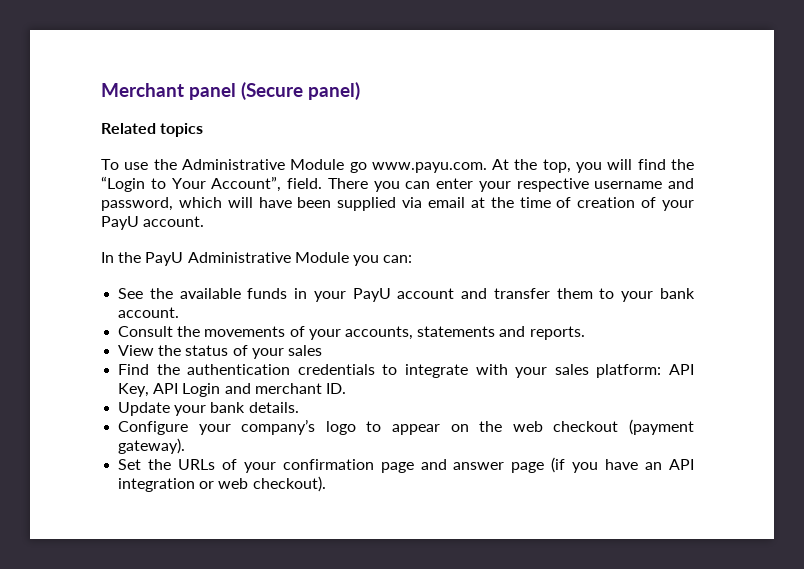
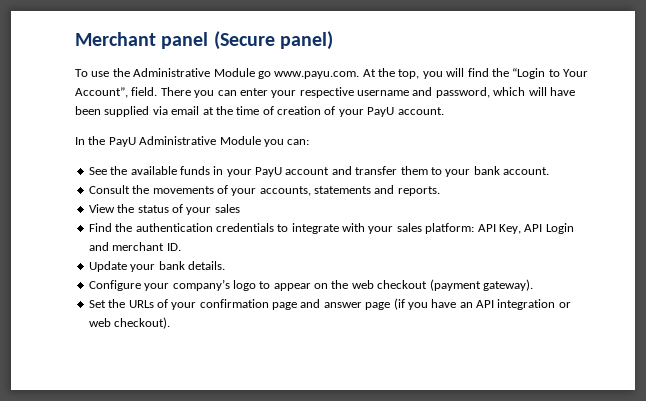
[101,123,204,137] // Related topics -> (333, 40) none

